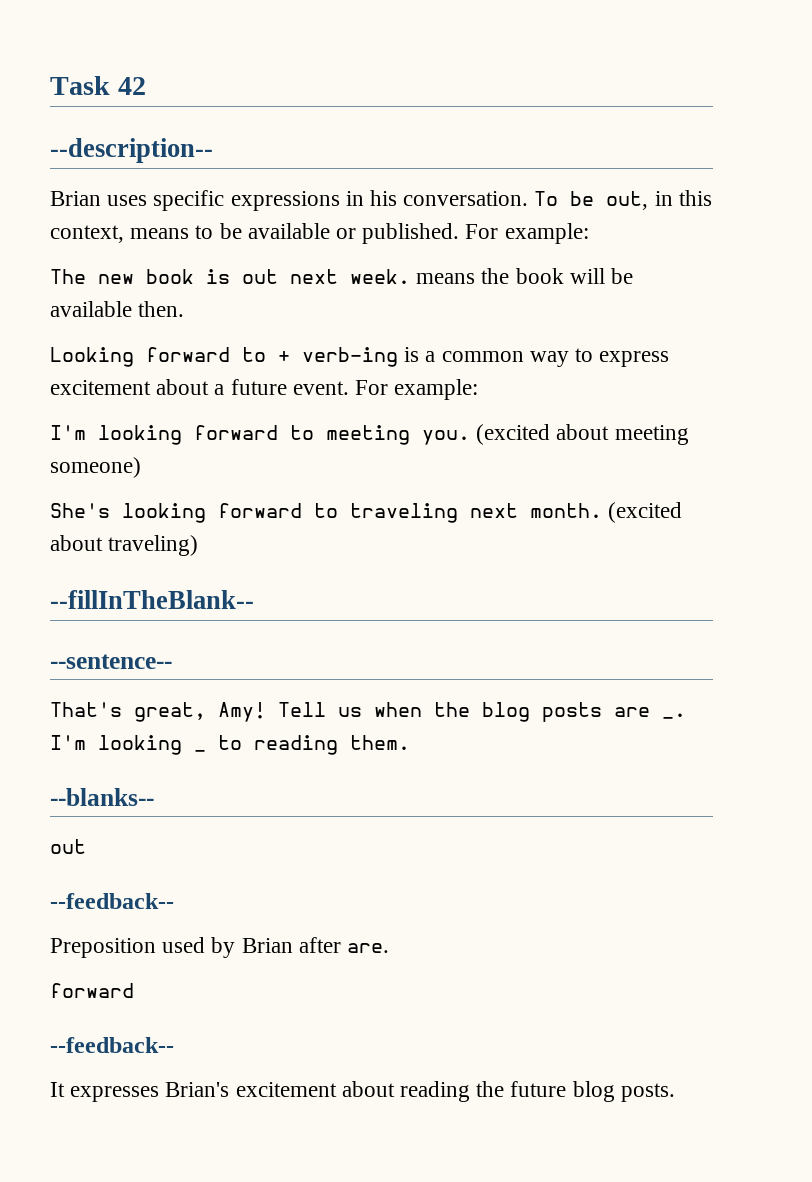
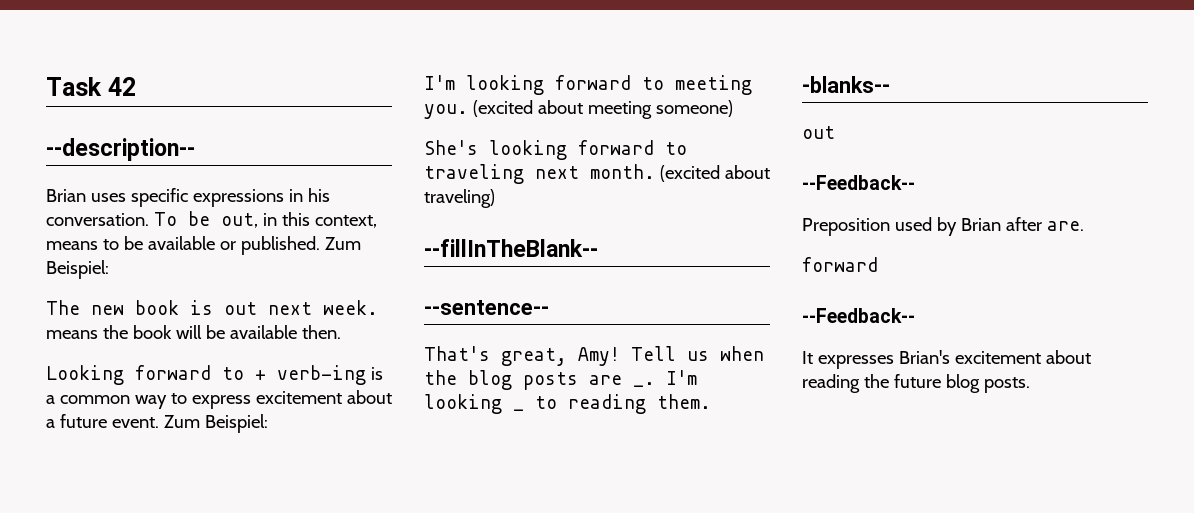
[465,223,589,244] For example: -> [324,237,361,250] [46,260,109,279] Zum Beispiel:
[355,379,479,400] For example: -> [163,414,268,433] Zum Beispiel:
[50,788,154,806] --blanks-- -> [802,76,890,93] -blanks--
[50,893,174,909] --feedback-- -> [802,175,915,190] --Feedback--
[50,1037,174,1053] --feedback-- -> [802,308,915,323] --Feedback--

